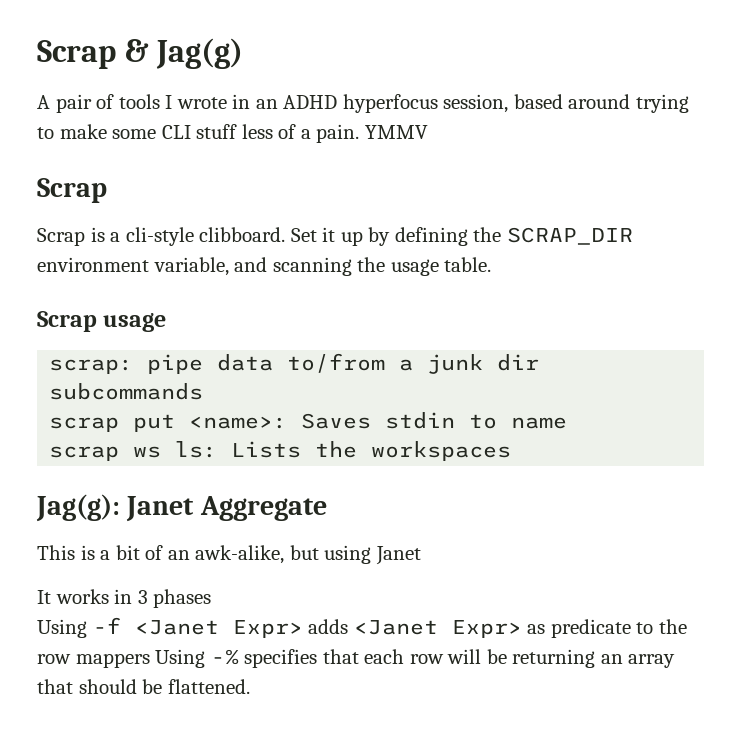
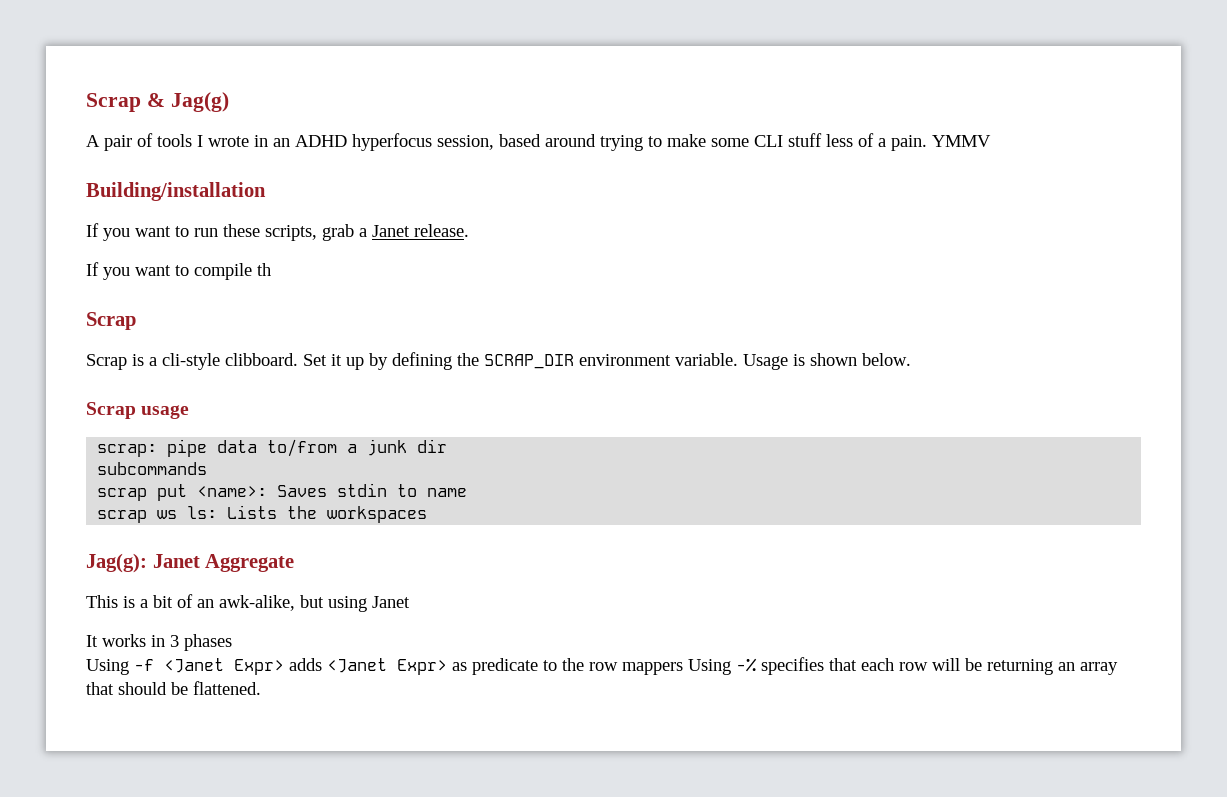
(428, 132) none -> [86,182,266,201] [86,223,469,241] [86,262,271,280] // Building/installation // If you want to run these scripts, grab a Janet release. // If you want to compile th
[153,257,492,276] variable, and scanning the usage table. -> [675,353,911,370] variable. Usage is shown below.

